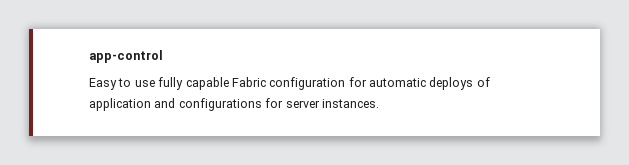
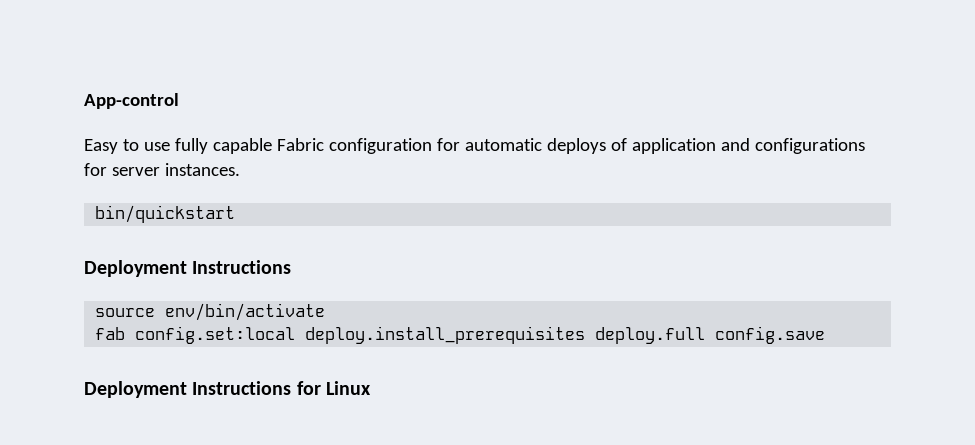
[89,50,163,63] app-control -> [84,93,179,109] App-control
(379, 103) none -> [95,205,236,223] [84,260,292,277] [95,303,326,321] [95,326,826,344] [84,381,372,398] // bin/quickstart // Deployment Instructions // source env/bin/activate // fab config.set:local deploy.install_prerequisites deploy.full config.save // Deployment Instructions for Linux

